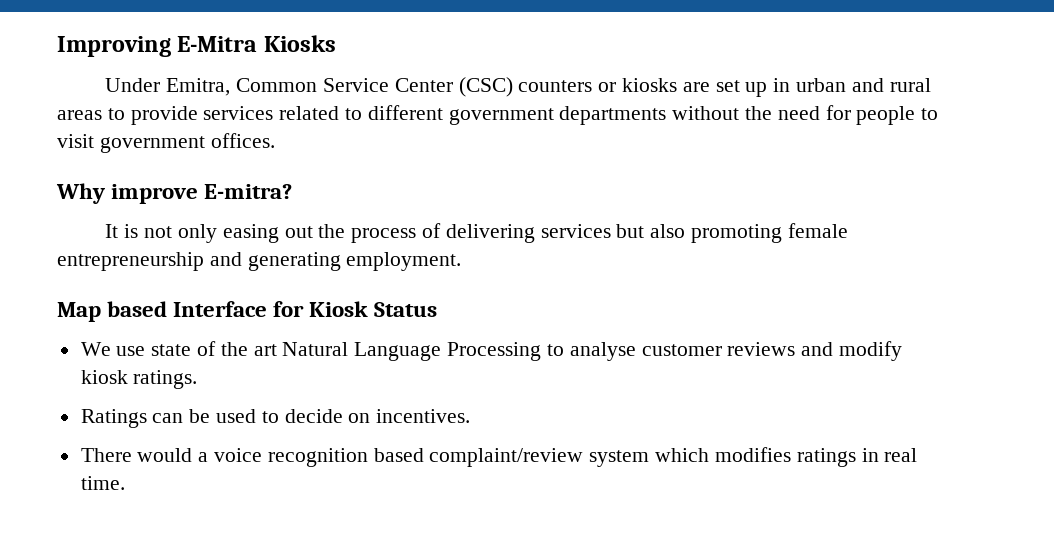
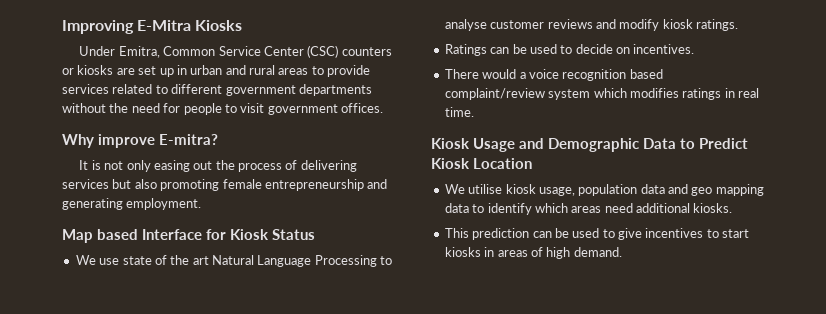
(125, 483) none -> [431,138,748,152] [431,158,532,169] [444,184,764,196] [444,203,733,215] [444,228,750,240] [444,247,622,259] // Kiosk Usage and Demographic Data to Predict Kiosk Location // We utilise kiosk usage, population data and geo mapping data to identify which areas need additional kiosks. // This prediction can be used to give incentives to start kiosks in areas of high demand.

